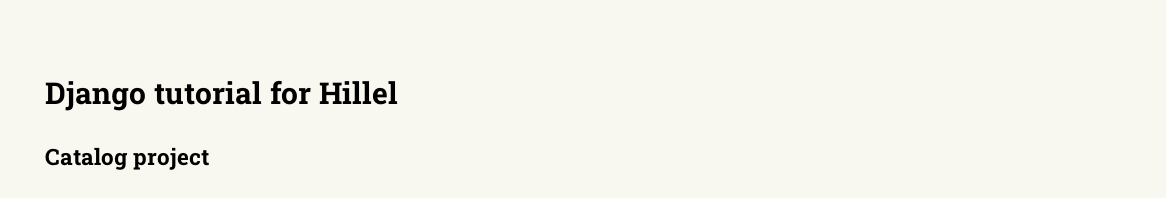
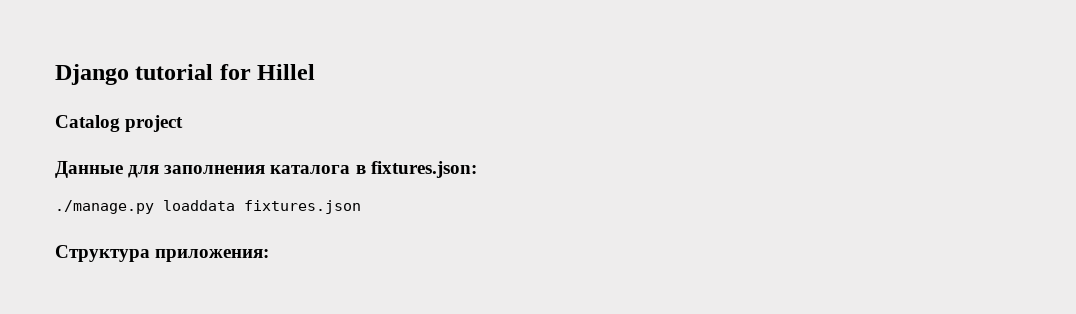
(210, 158) none -> [55,161,477,178] [55,200,361,214] [55,245,270,262] // Данные для заполнения каталога в fixtures.json: // ./manage.py loaddata fixtures.json // Структура приложения:

